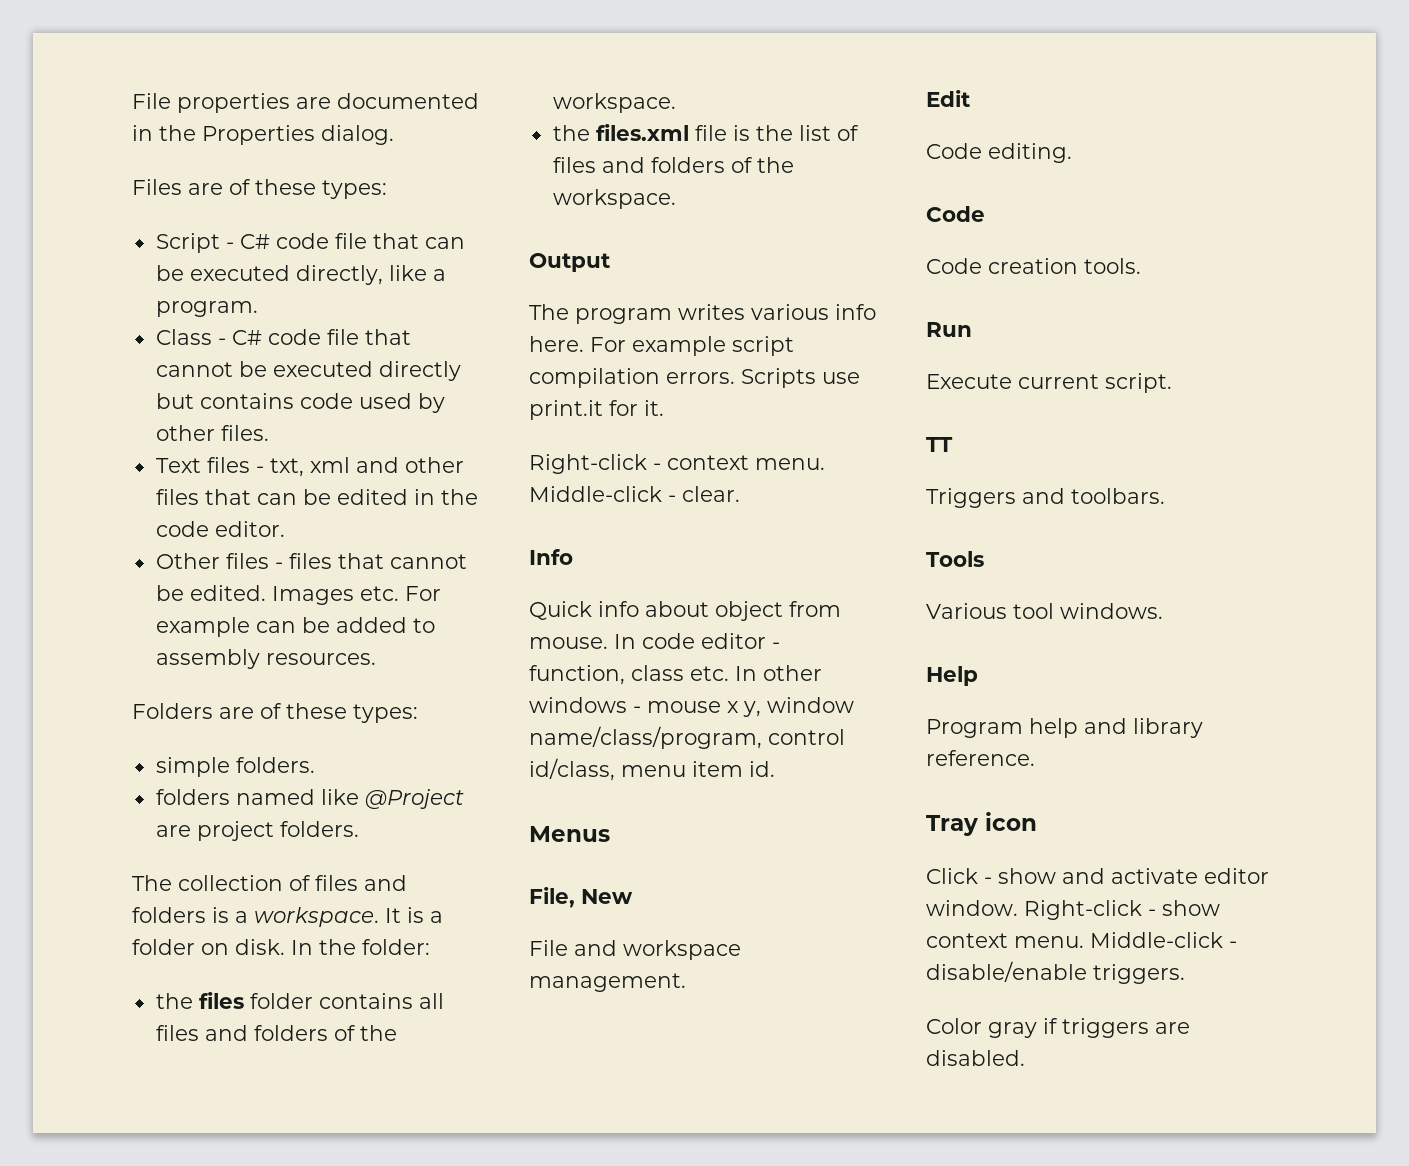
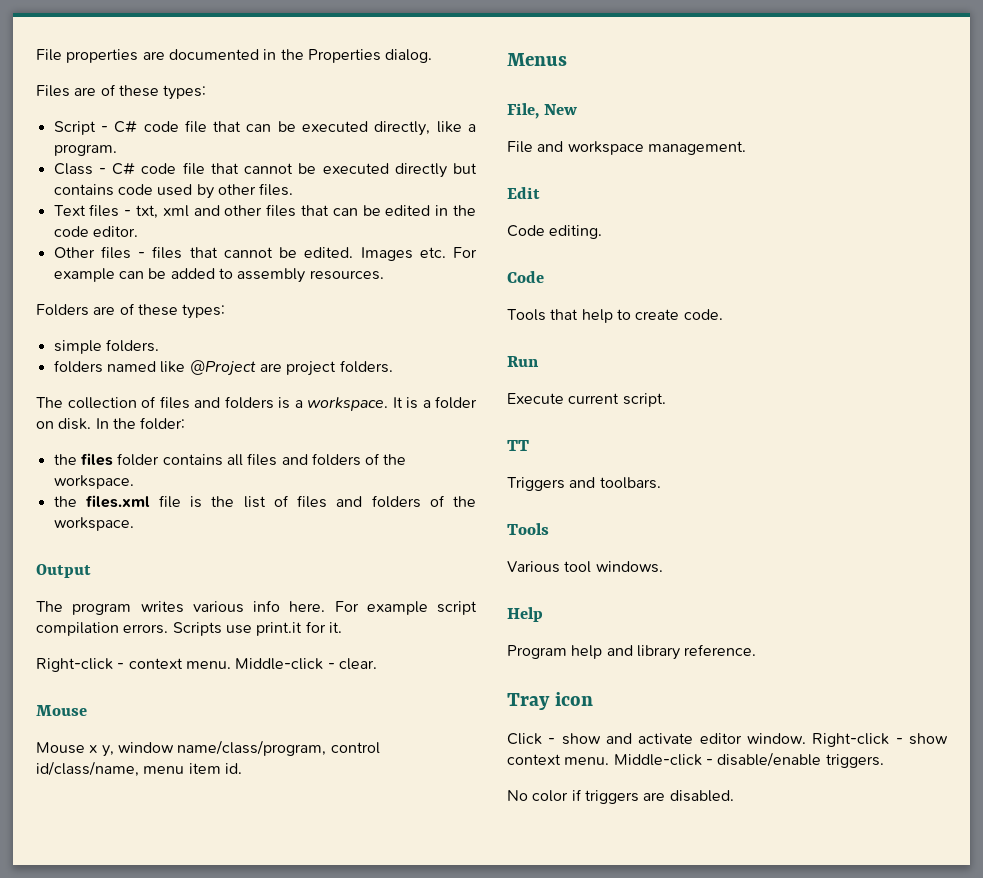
[529,549,573,565] [529,601,841,621] [529,633,780,649] [529,665,822,685] [529,697,721,713] Info // Quick info about object from mouse. In code editor - function, class etc. In other windows - mouse -> [36,705,87,716] [36,742,85,754] Mouse // Mouse
[529,758,615,781] id/class, -> [36,761,139,777] id/class/name,
[926,258,1141,274] Code creation tools. -> [507,309,723,323] Tools that help to create code.
[926,1018,1037,1038] Color gray -> [507,790,569,802] No color

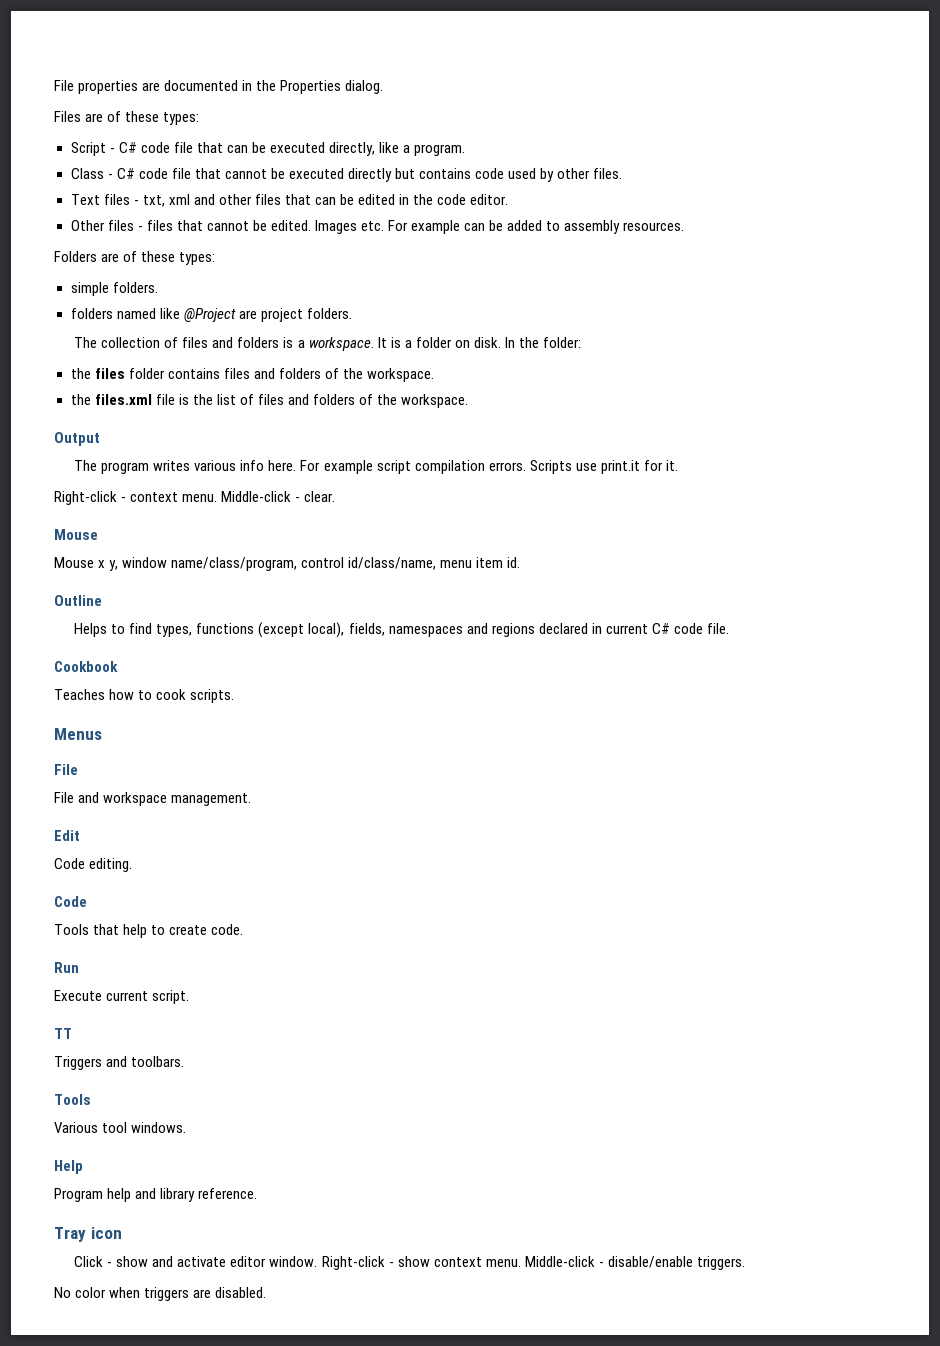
[226,454,243,466] all -> (220, 373) none
(242, 768) none -> [54,595,102,606] [74,622,729,638] [54,661,118,672] [54,689,235,703] // Outline // Helps to find types, functions (except local), fields, namespaces and regions declared in current C# code file. // Cookbook // Teaches how to cook scripts.
[507,103,578,119] File, New -> [54,764,78,775] File
[571,789,582,801] if -> [109,1287,141,1298] when

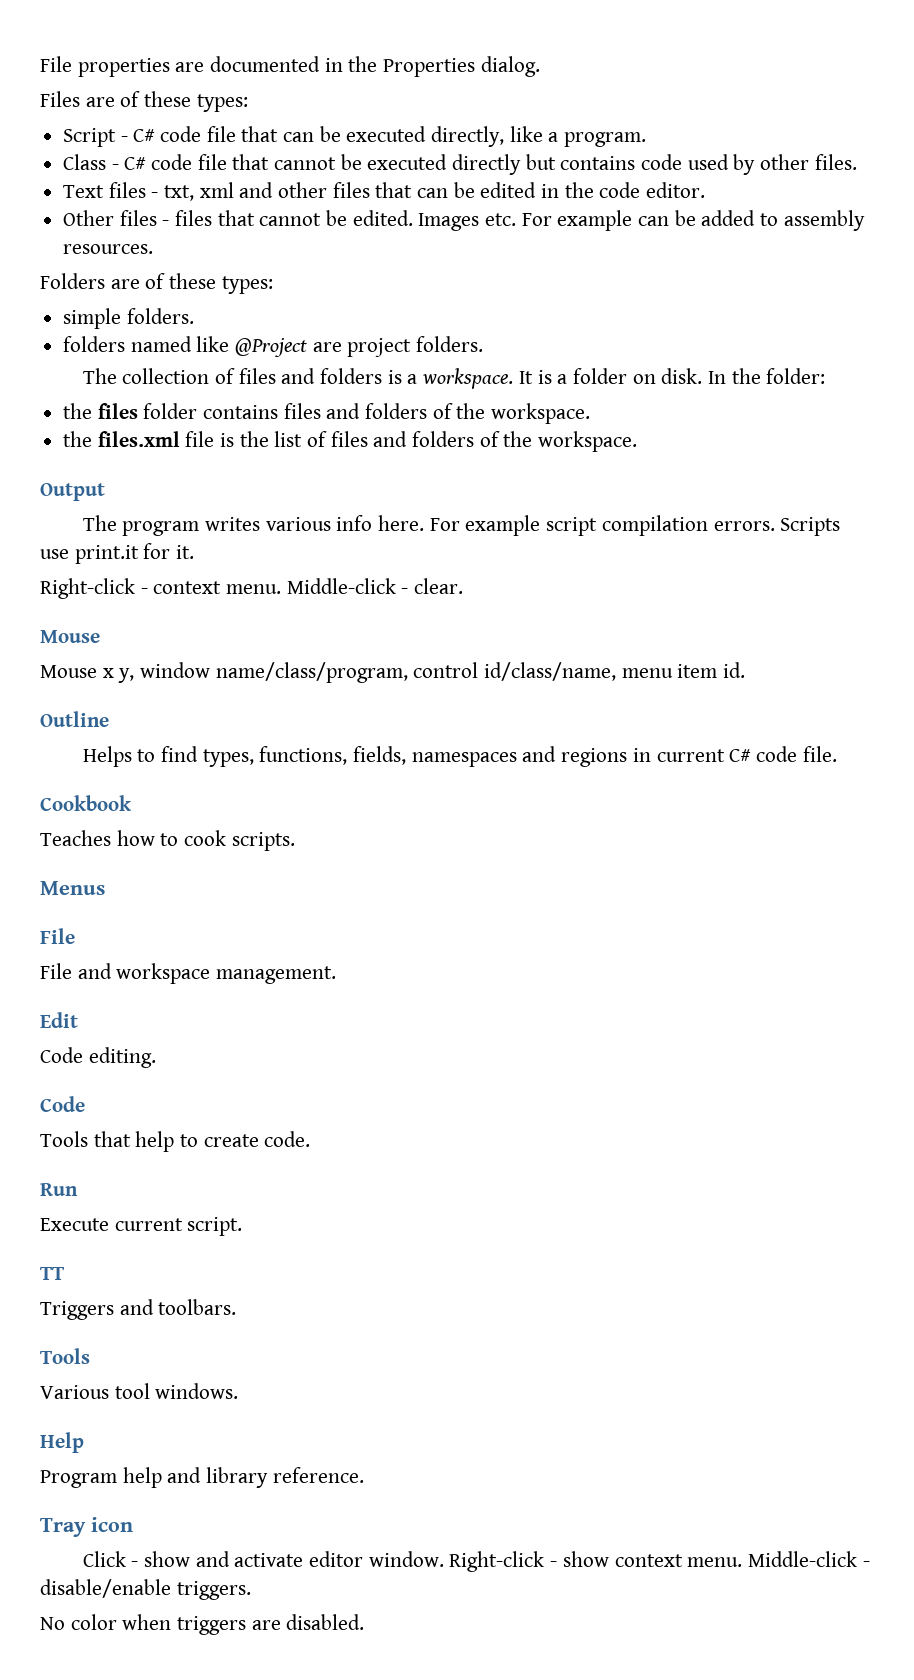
[196,622,345,638] functions (except local), -> [259,746,348,765] functions,
[538,623,588,634] declared -> (628, 757) none

